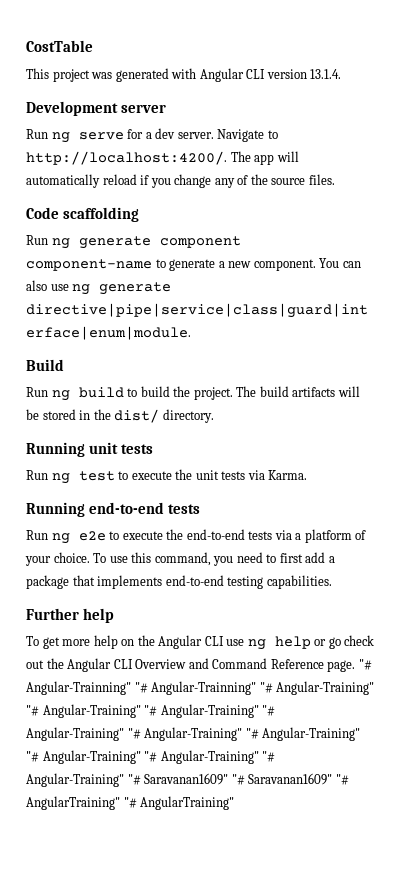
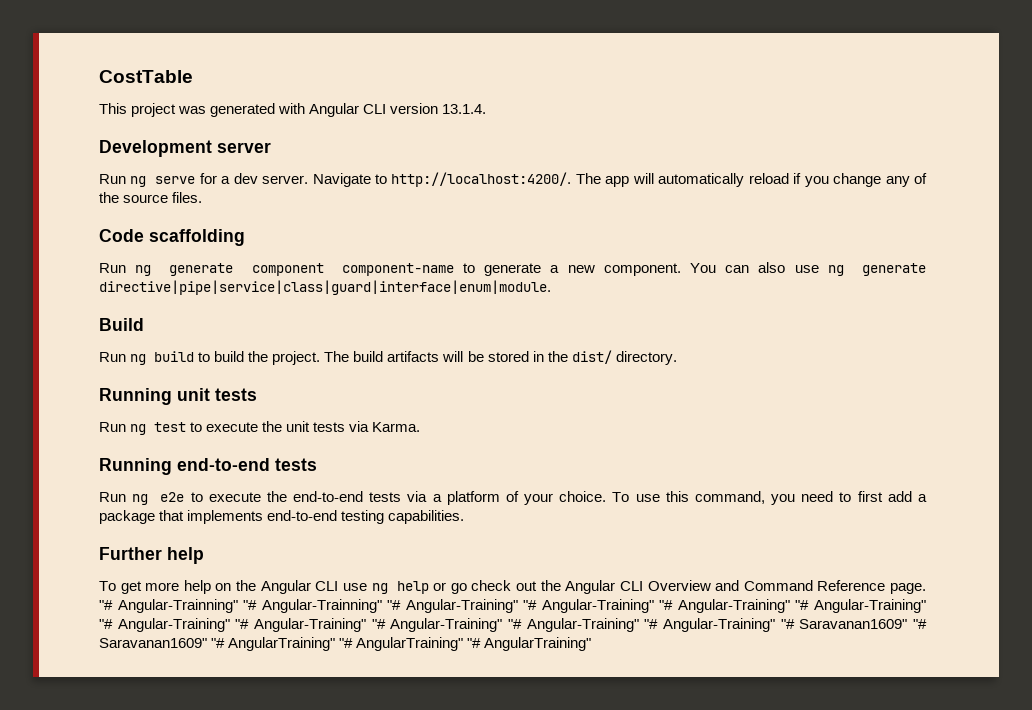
(235, 803) none -> [467,637,592,651] "# AngularTraining"

